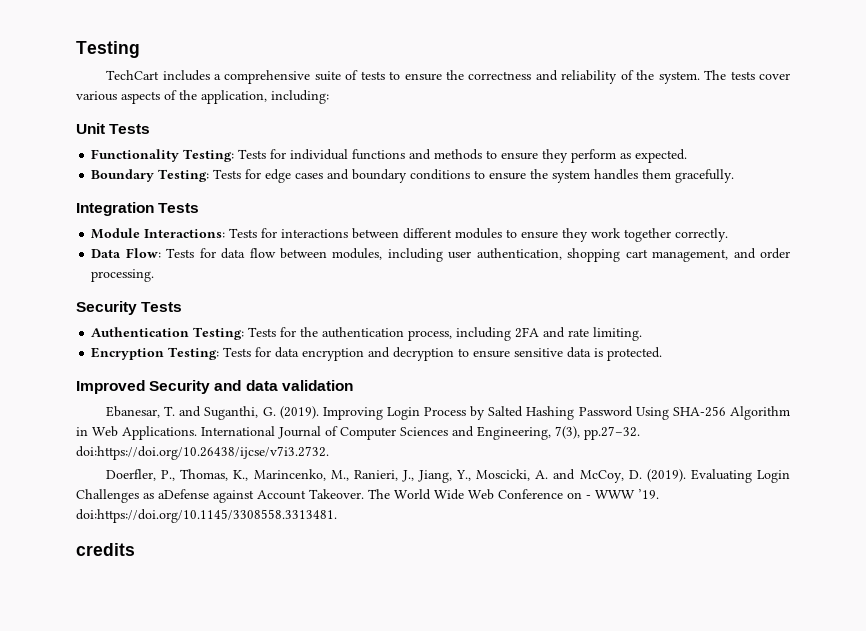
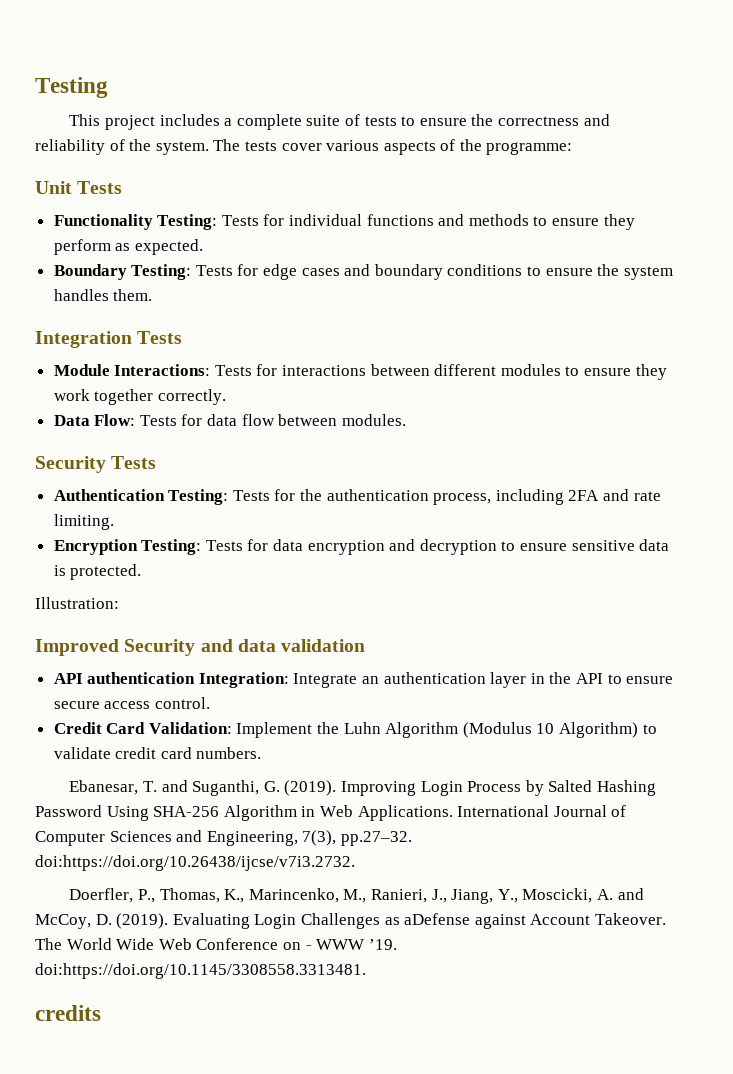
[106,70,160,80] TechCart -> [69,114,156,130] This project
[224,70,311,84] comprehensive -> [236,114,302,130] complete
[201,90,329,104] application, including: -> [486,142,573,155] programme:
[642,169,735,183] them gracefully. -> [113,289,153,301] them.
[332,248,791,262] [91,269,155,282] modules, including user authentication, shopping cart management, and order processing. -> [341,414,406,426] modules.
(663, 354) none -> [35,597,119,609] // Illustration:
(353, 385) none -> [53,672,674,688] [53,697,210,709] [53,722,657,738] [53,747,262,759] // API authentication Integration: Integrate an authentication layer in the API to ensure secure access control. // Credit Card Validation: Implement the Luhn Algorithm (Modulus 10 Algorithm) to validate credit card numbers.

